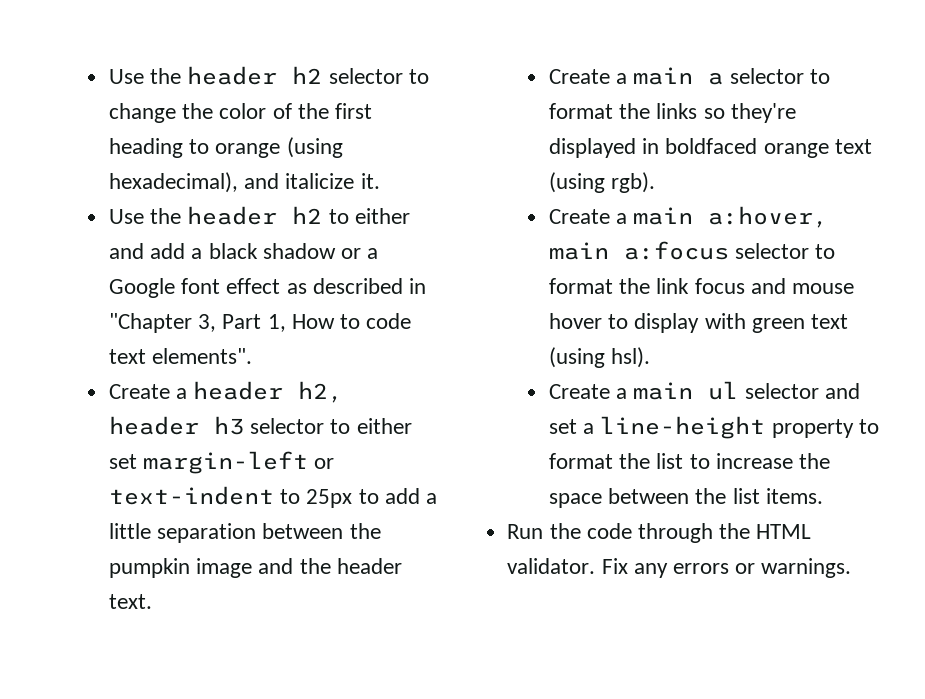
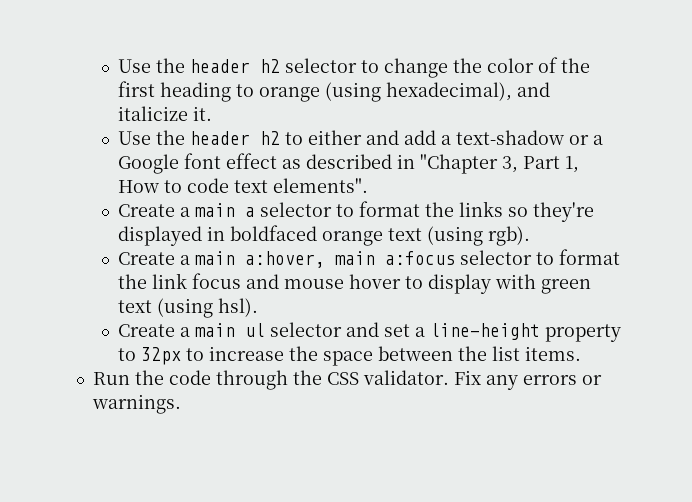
[208,243,336,259] black shadow -> [456,130,565,145] text-shadow
[108,381,344,403] [108,416,412,435] [108,451,335,474] [108,486,438,508] [108,523,381,543] [108,558,402,578] [108,594,152,609] // Create a header h2, header h3 selector to either set margin-left or text-indent to 25px to add a little separation between the pumpkin image and the header text. -> (369, 185) none
[548,453,684,469] format the list -> [141,347,182,365] 32px
[756,524,812,539] HTML -> [326,372,359,385] CSS

